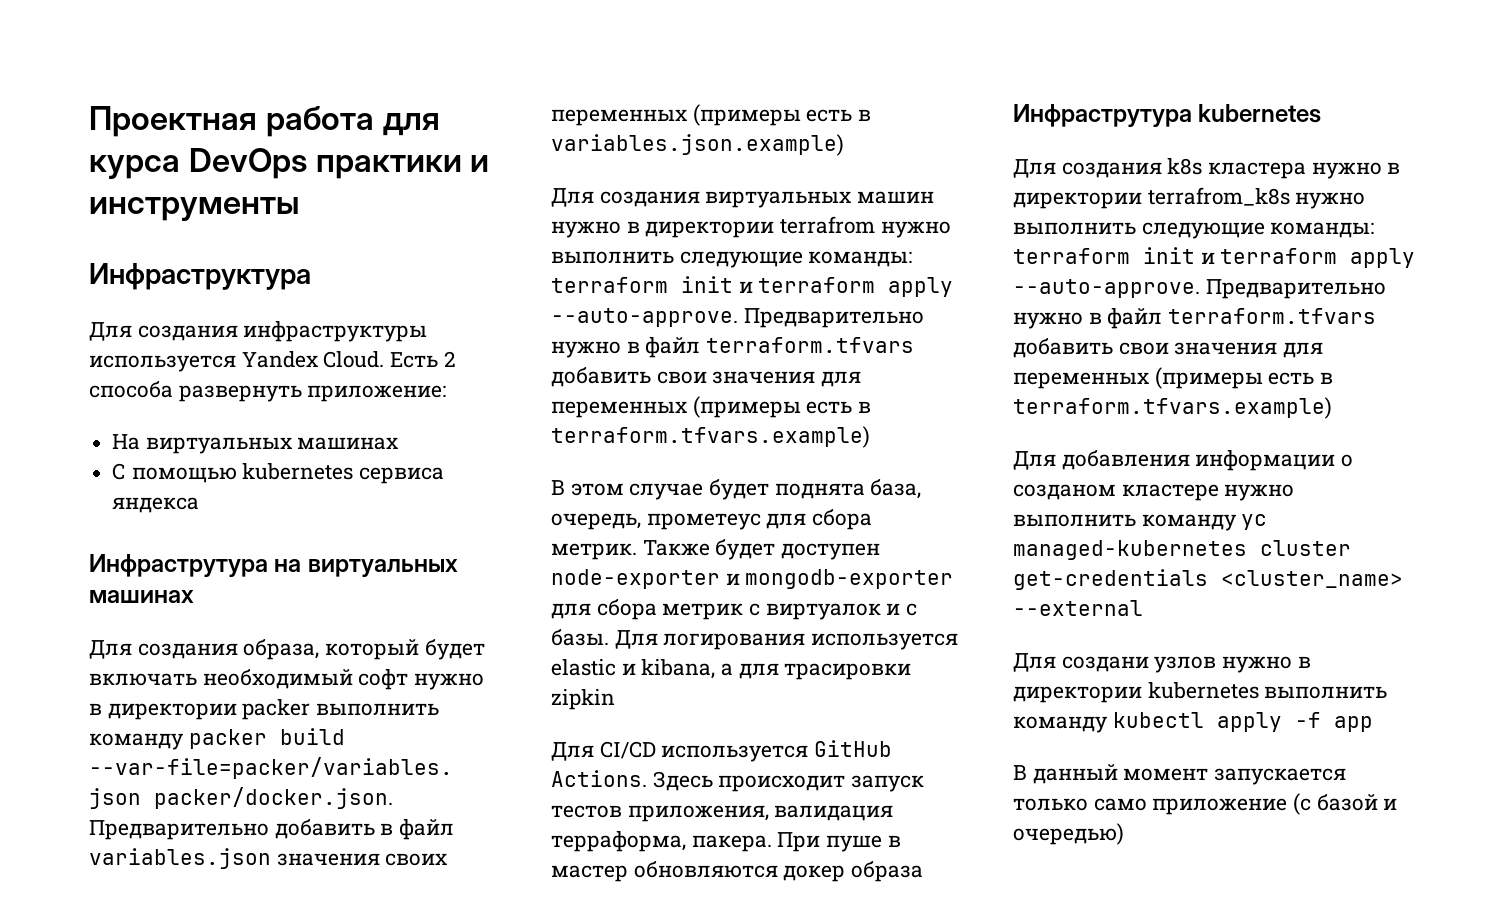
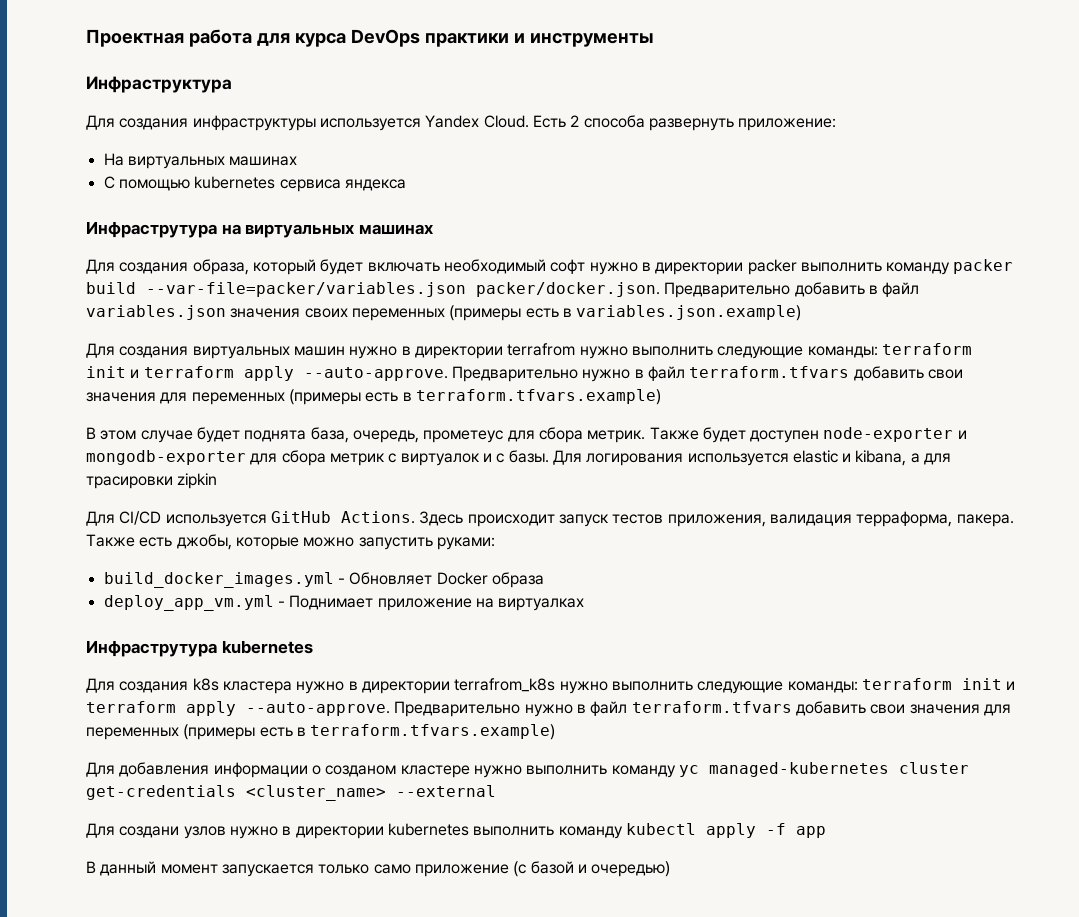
[777,832,901,852] [551,861,924,882] При пуше в мастер обновляются докер образа -> [86,534,495,550] [103,572,544,588] [103,595,585,611] Также есть джобы, которые можно запустить руками: // build_docker_images.yml - Обновляет Docker образа // deploy_app_vm.yml - Поднимает приложение на виртуалках

